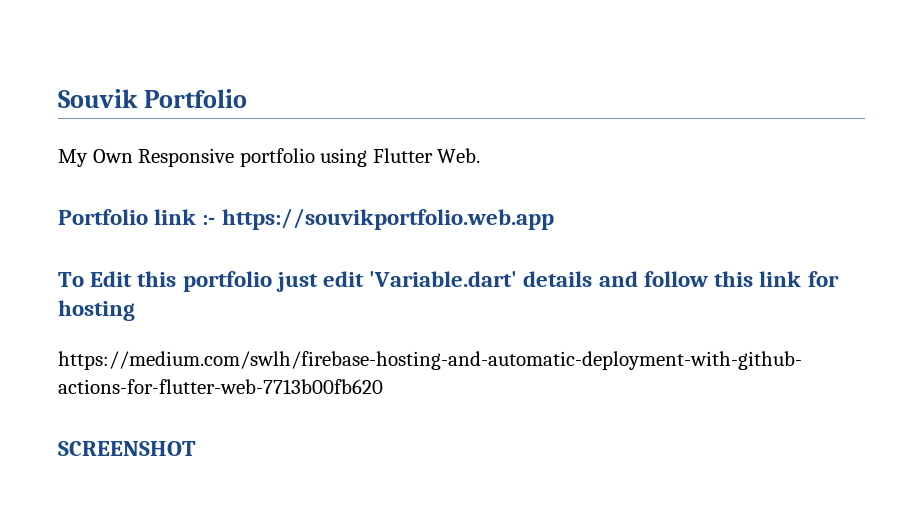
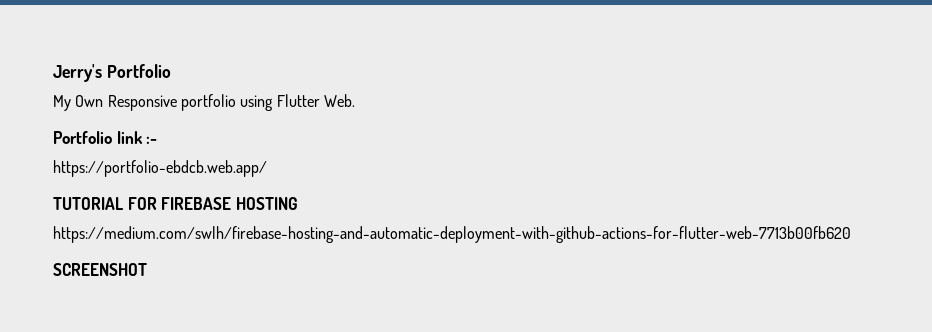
[58,89,138,108] Souvik -> [53,64,102,82] Jerry's
[221,208,554,230] [58,271,839,292] [58,300,135,321] https://souvikportfolio.web.app // To Edit this portfolio just edit 'Variable.dart' details and follow this link for hosting -> [53,160,267,177] [53,197,298,210] // https://portfolio-ebdcb.web.app/ // TUTORIAL FOR FIREBASE HOSTING

